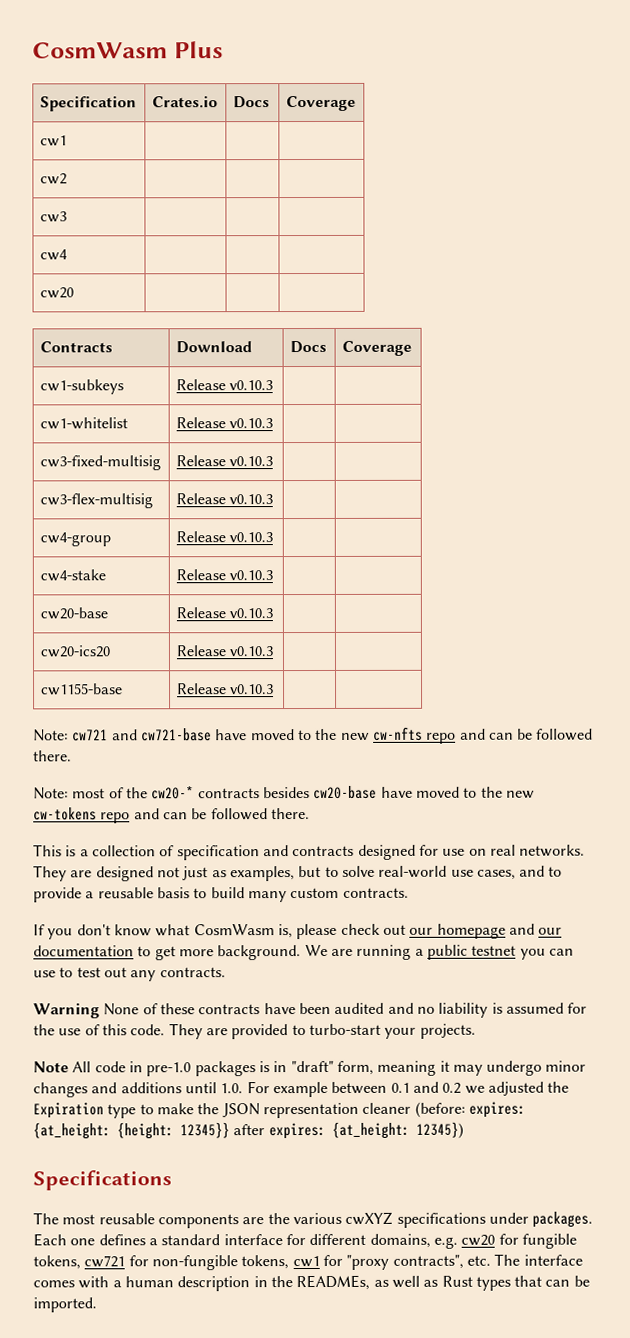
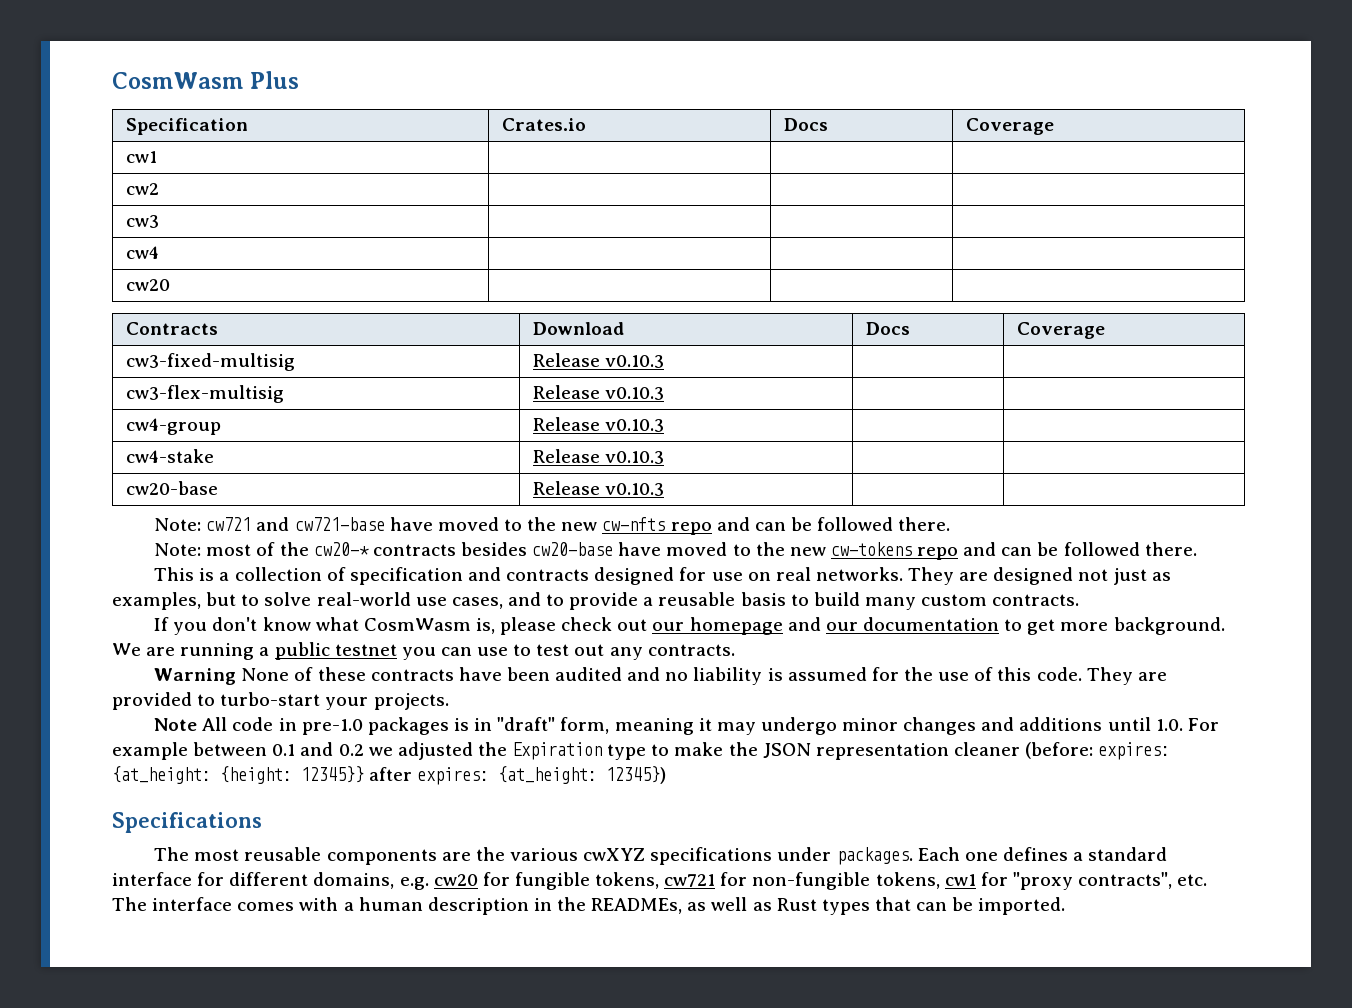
[39,379,124,395] [175,379,274,391] [39,417,128,430] [175,417,274,429] // cw1-subkeys | Release v0.10.3 | | // cw1-whitelist | Release v0.10.3 | | -> (1106, 330) none
[39,645,110,658] [175,645,274,657] [40,683,123,696] [176,683,275,695] // cw20-ics20 | Release v0.10.3 | | // cw1155-base | Release v0.10.3 | | -> (665, 489) none

